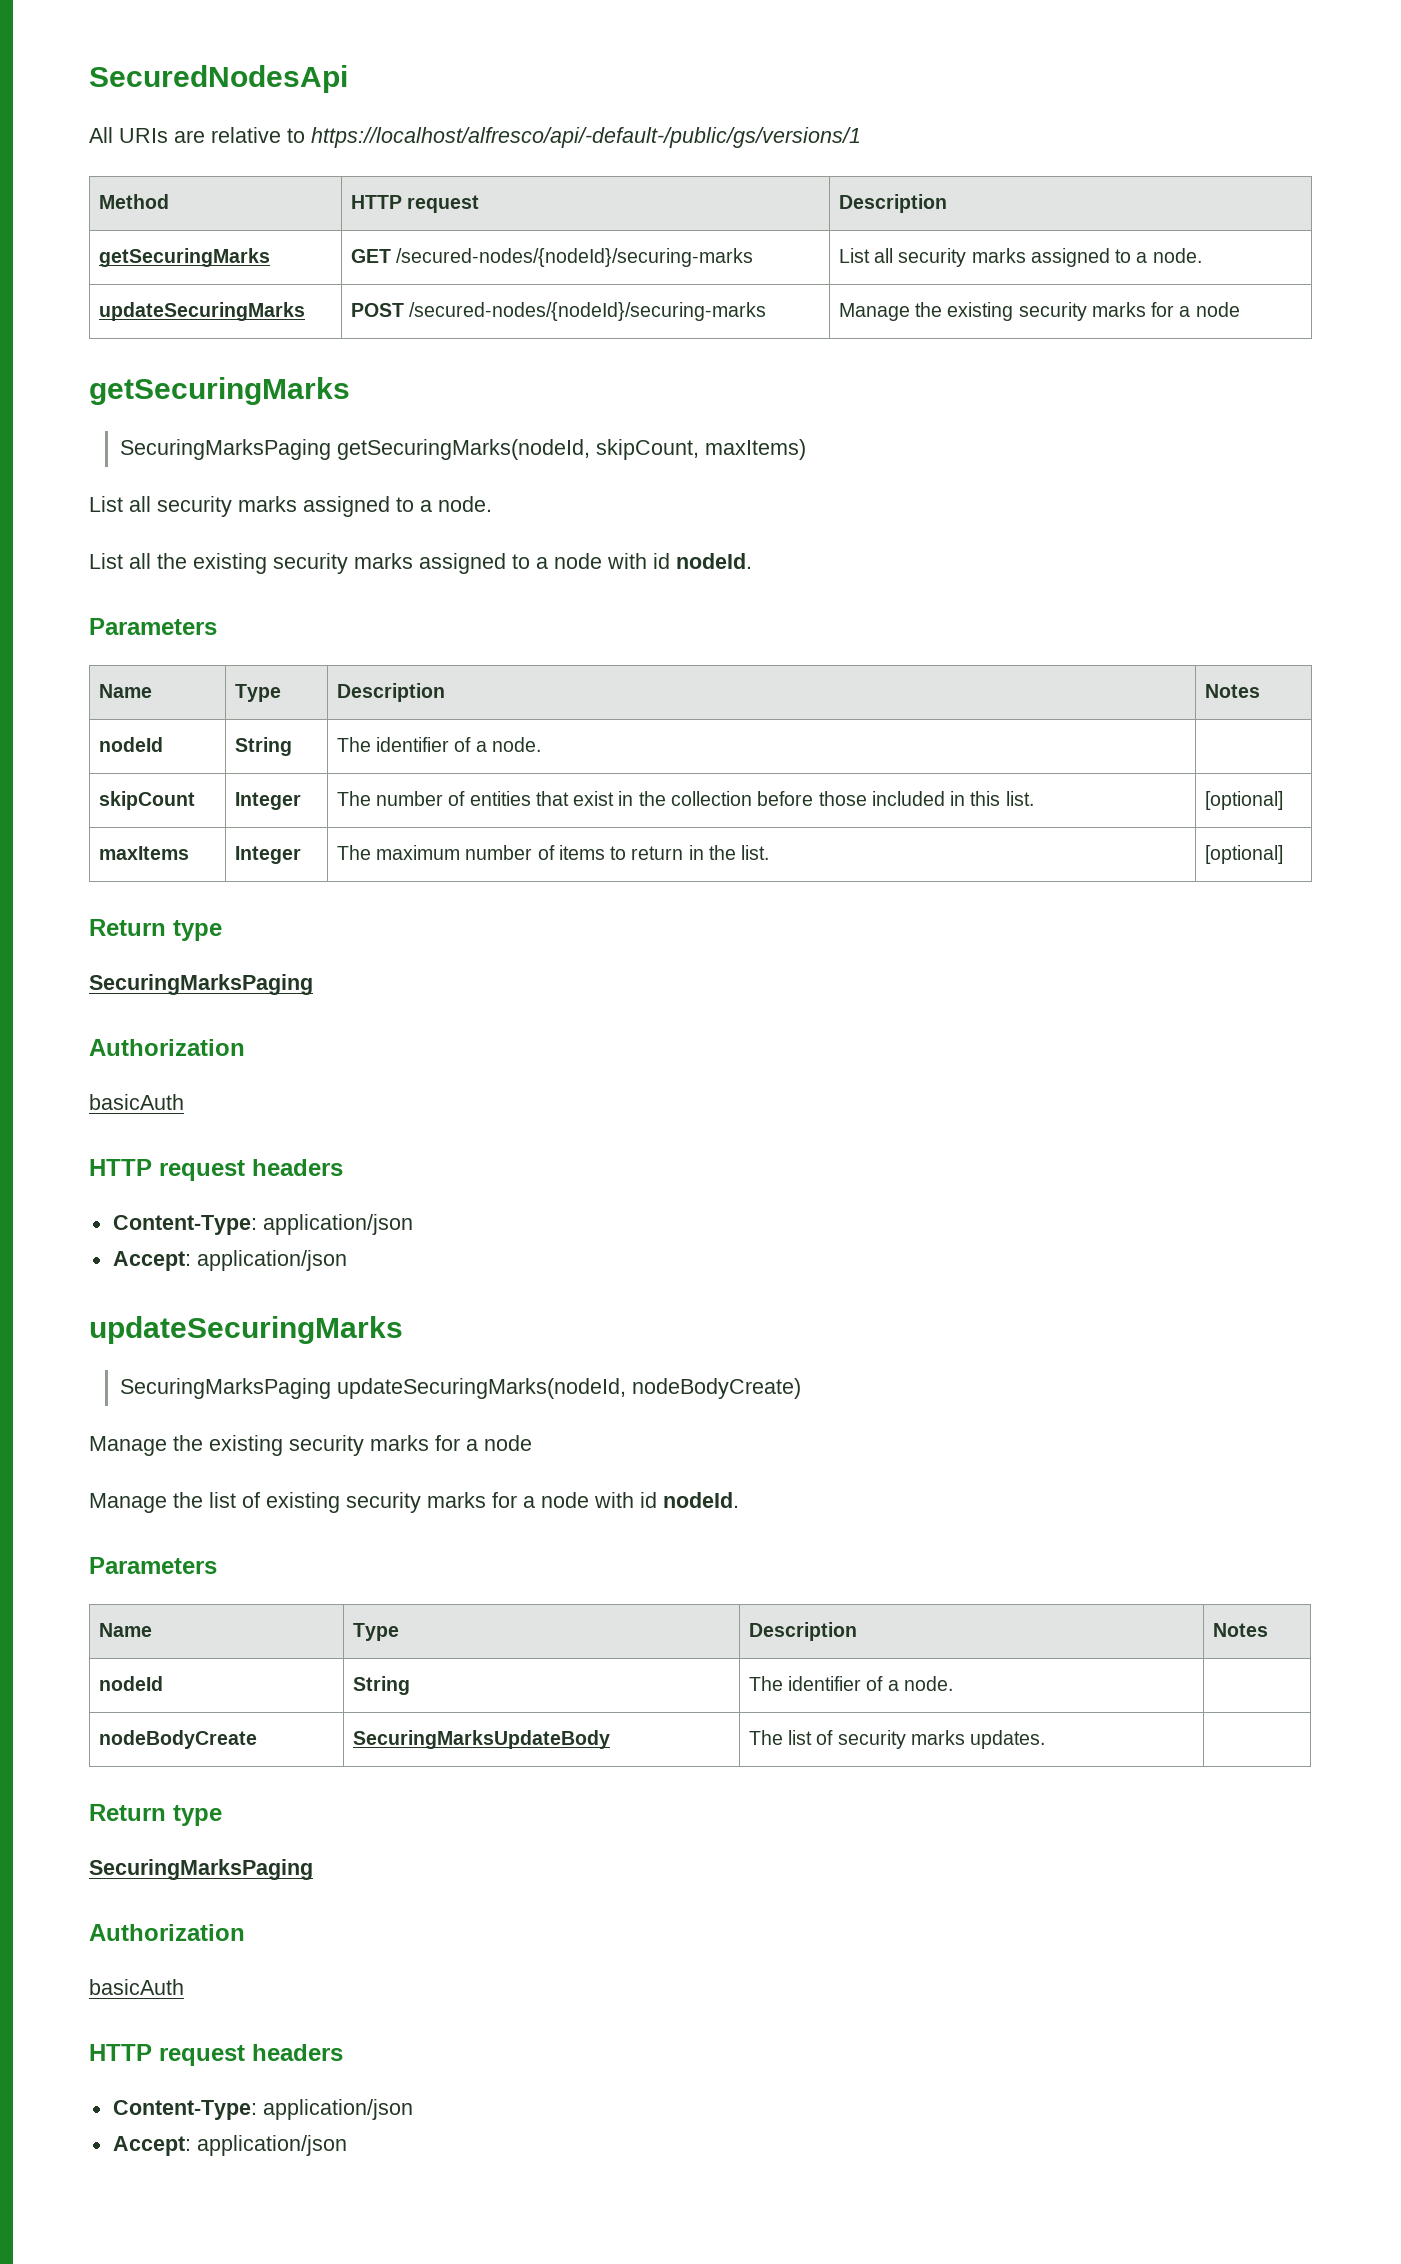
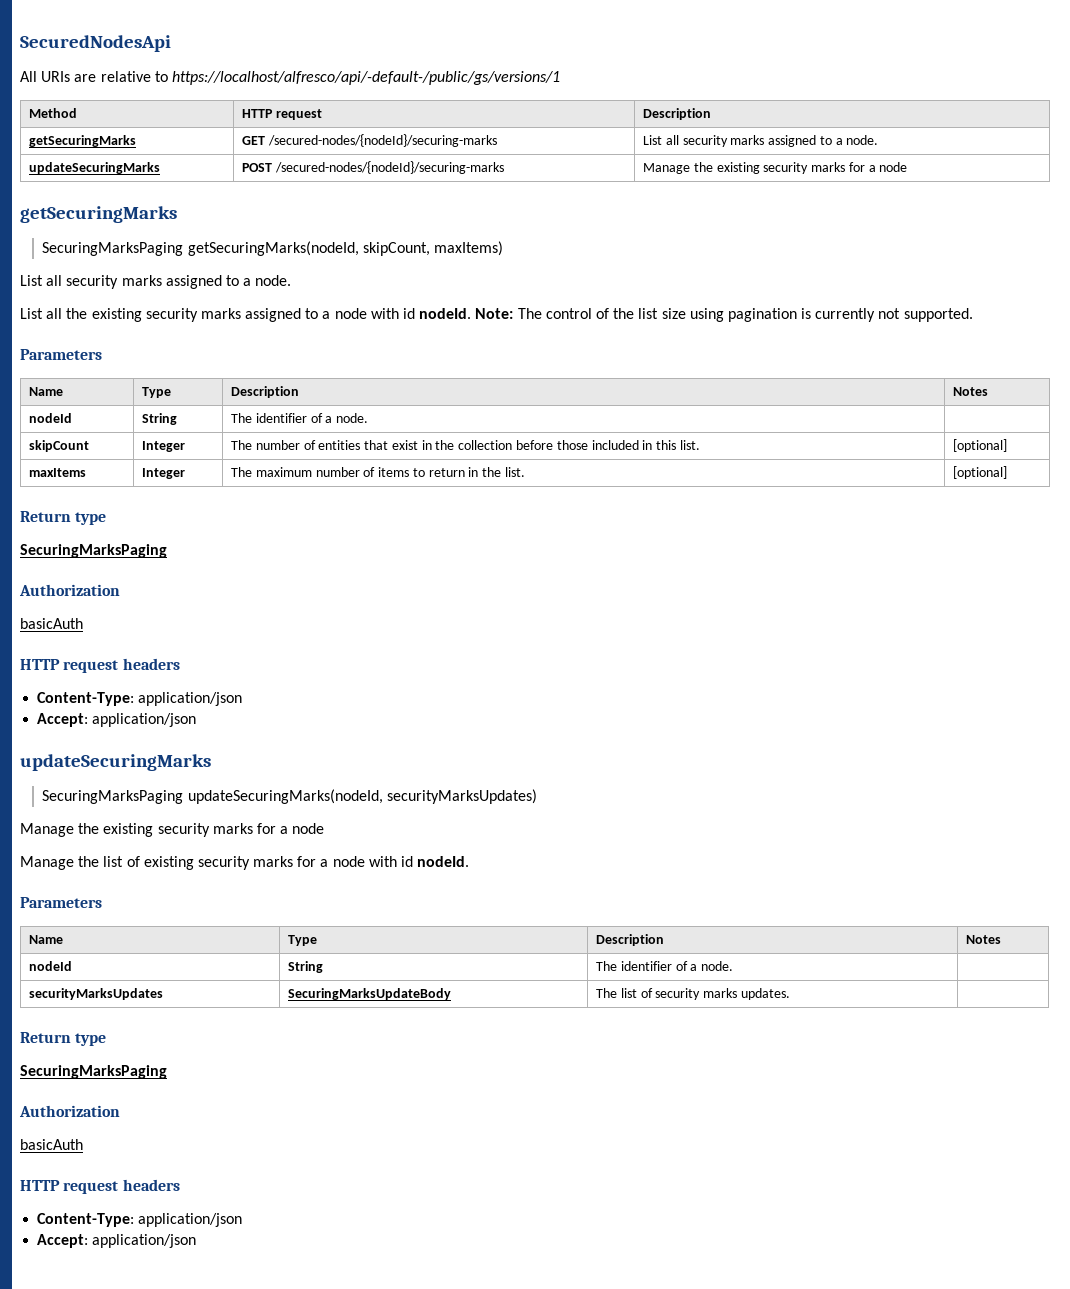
(752, 561) none -> [475,308,973,322] Note: The control of the list size using pagination is currently not supported.
[631,1378,801,1399] nodeBodyCreate) -> [386,789,537,804] securityMarksUpdates)
[98,1730,257,1749] nodeBodyCreate -> [28,988,163,1000] securityMarksUpdates

